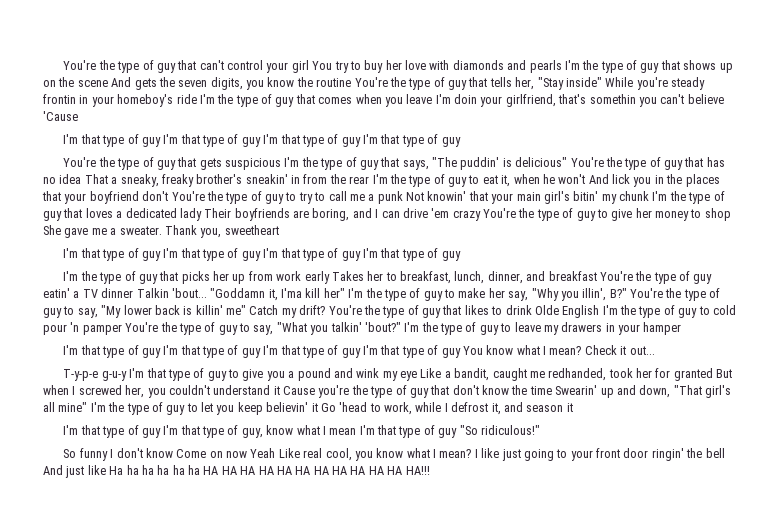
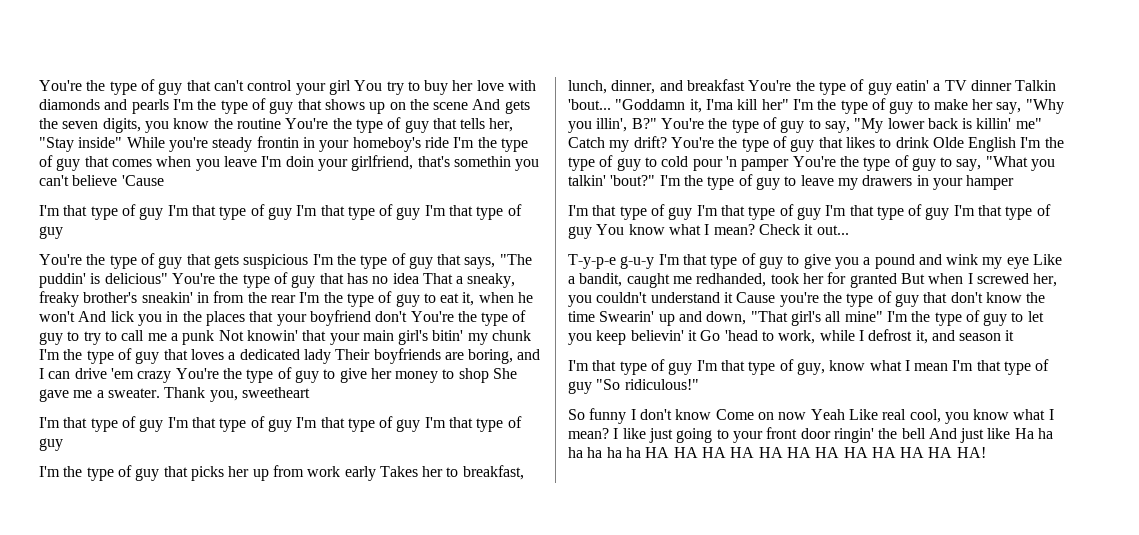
[405,466,430,475] HA!!! -> [956,447,986,458] HA!

